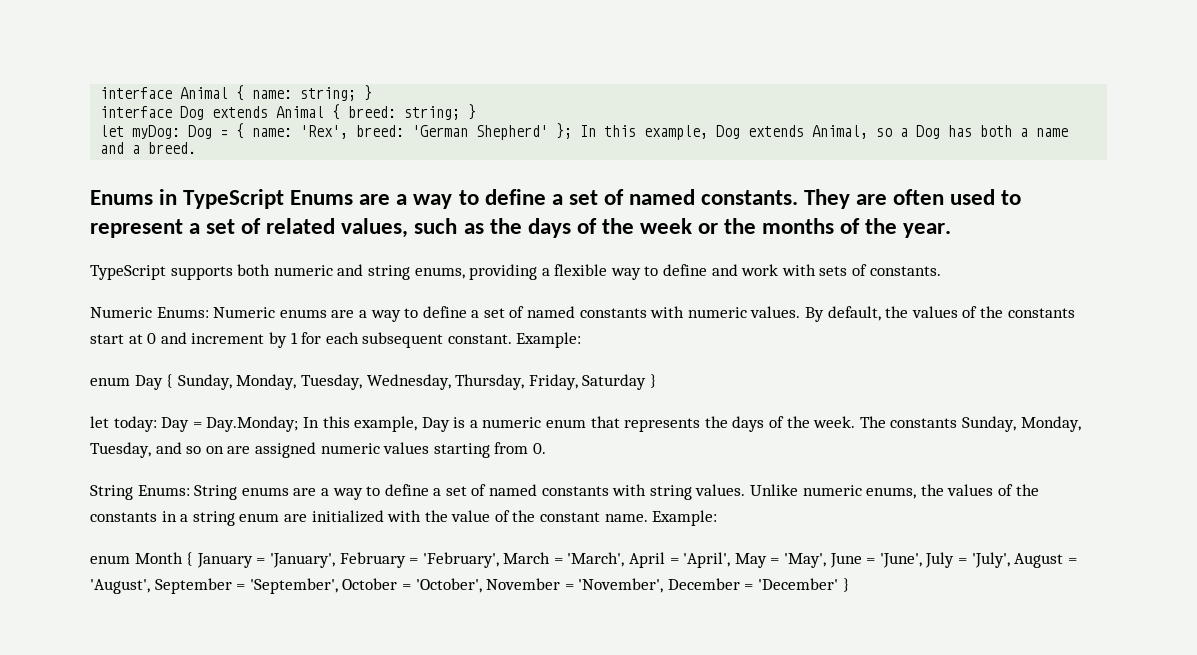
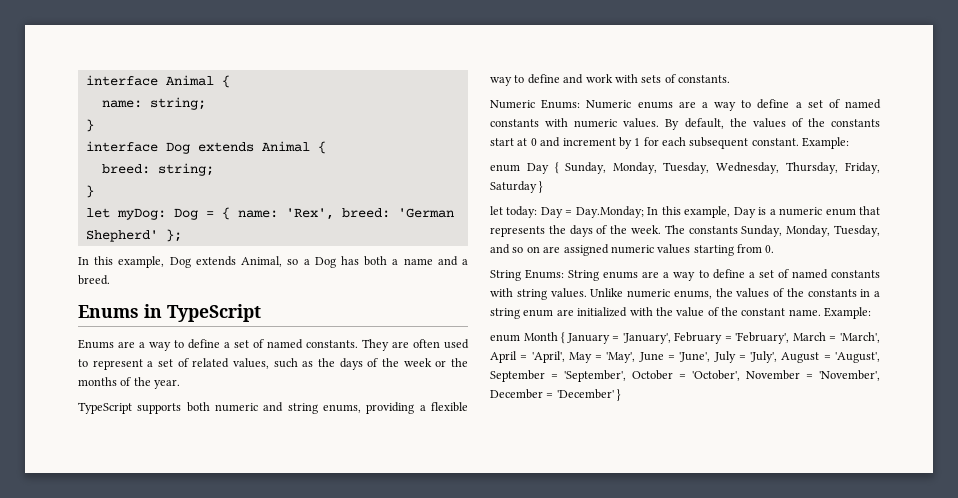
(245, 93) none -> (230, 81) //
(357, 94) none -> (206, 103) //
(341, 112) none -> (326, 147) //
(461, 113) none -> (214, 169) //
(573, 131) none -> (182, 235) //
(285, 199) none -> (261, 313) //

